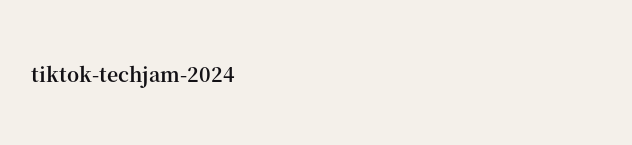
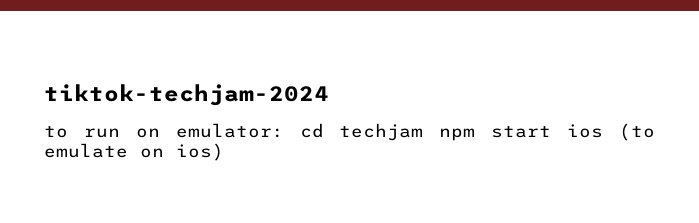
(235, 76) none -> [44,123,656,141] [44,143,224,161] // to run on emulator: cd techjam npm start ios (to emulate on ios)

